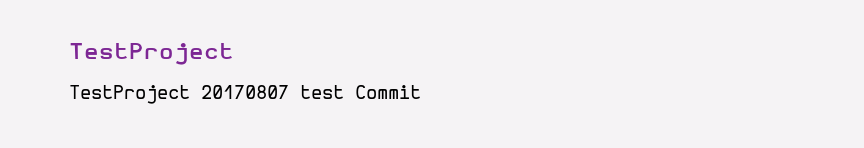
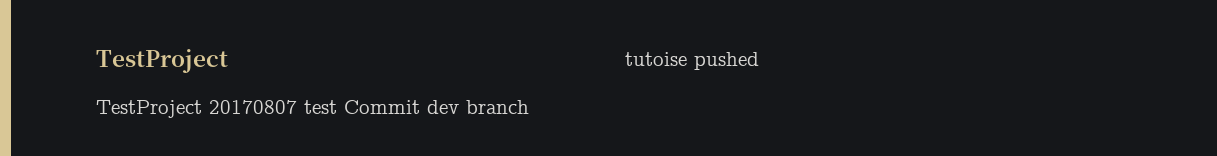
(421, 92) none -> [427,100,529,114] [625,52,759,70] dev branch tutoise pushed

